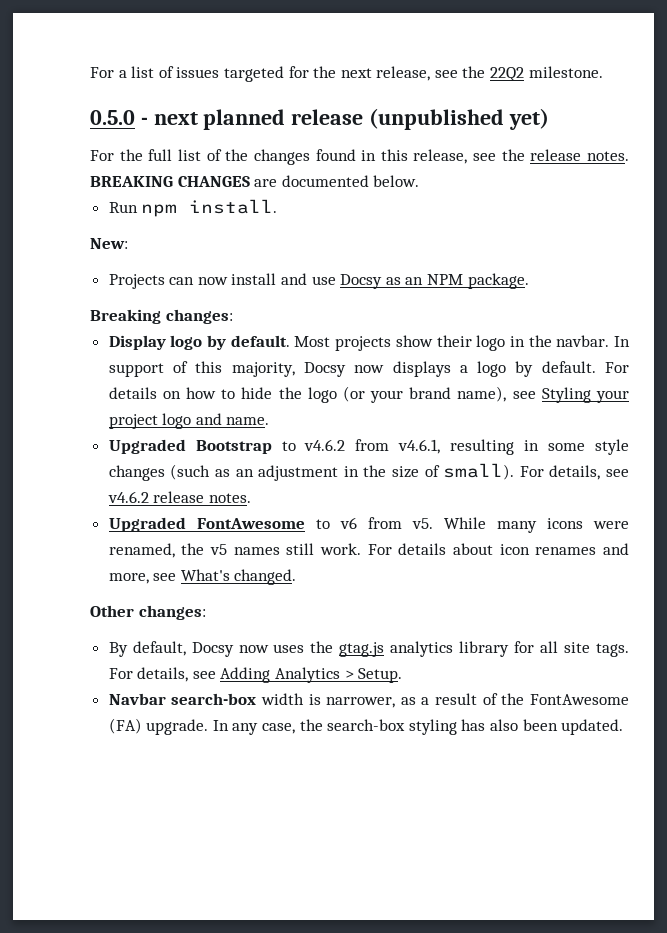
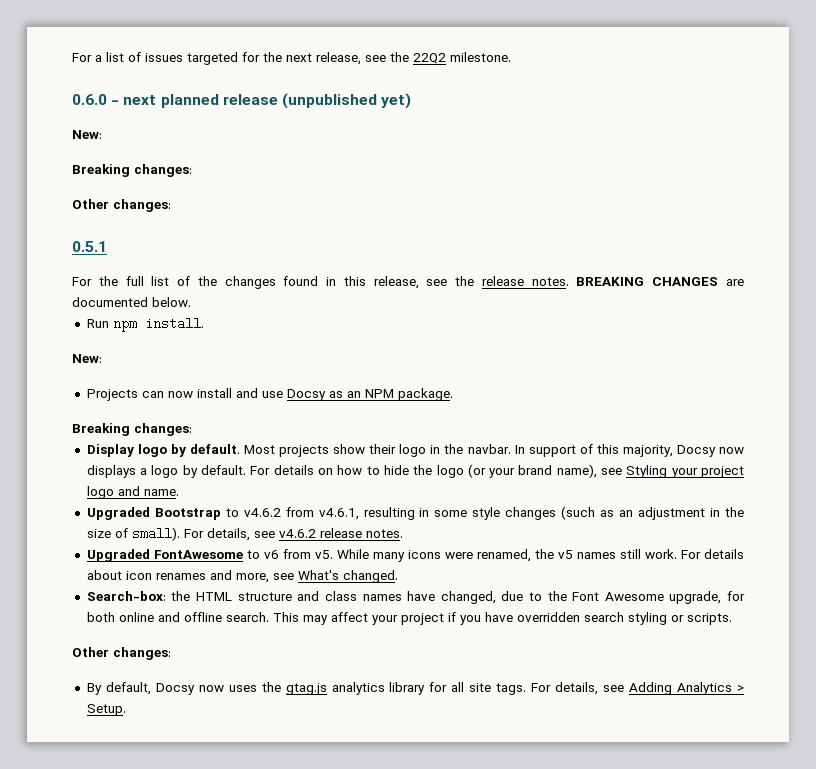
[90,110,135,125] 0.5.0 -> [72,94,107,105] 0.6.0
(549, 119) none -> [72,130,102,139] [72,164,192,177] [72,199,171,212] [72,241,107,252] // New: // Breaking changes: // Other changes: // 0.5.1
(297, 577) none -> [86,591,746,604] [86,612,732,625] // Search-box: the HTML structure and class names have changed, due to the Font Awesome upgrade, for both online and offline search. This may affect your project if you have overridden search styling or scripts.
[108,693,629,708] [108,718,624,735] // Navbar search-box width is narrower, as a result of the FontAwesome (FA) upgrade. In any case, the search-box styling has also been updated. -> (126, 710) none

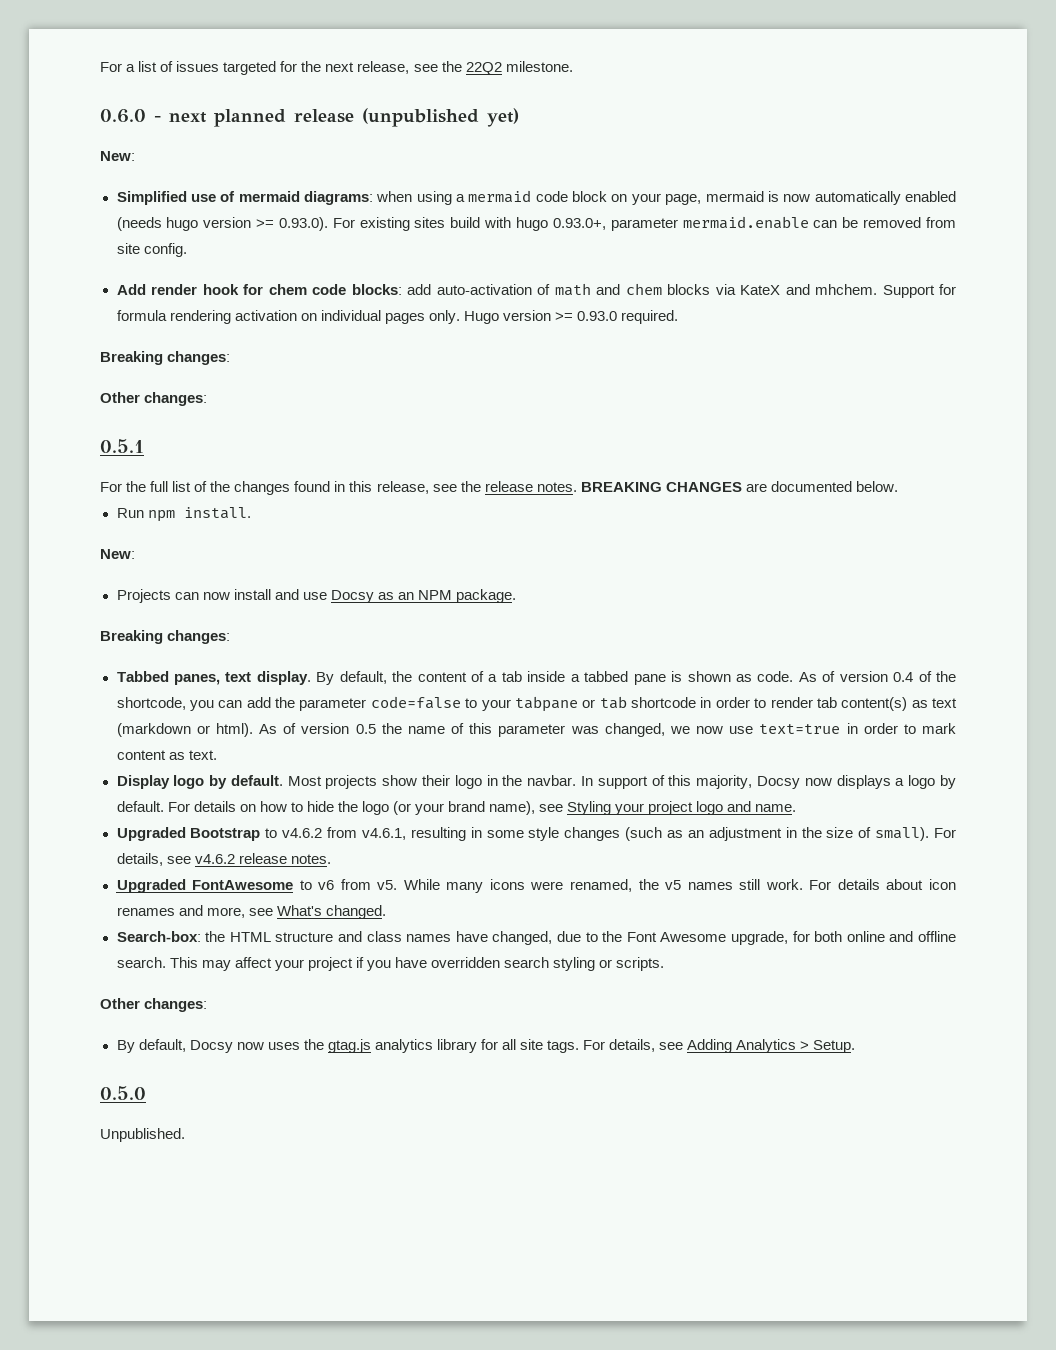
(102, 134) none -> [116,190,956,205] [116,216,957,231] [116,243,187,257] [116,283,956,298] [116,310,679,324] // Simplified use of mermaid diagrams: when using a mermaid code block on your page, mermaid is now automatically enabled (needs hugo version >= 0.93.0). For existing sites build with hugo 0.93.0+, parameter mermaid.enable can be removed from site config. // Add render hook for chem code blocks: add auto-activation of math and chem blocks via KateX and mhchem. Support for formula rendering activation on individual pages only. Hugo version >= 0.93.0 required.
(192, 429) none -> [116,671,956,685] [116,696,957,712] [116,723,956,737] [116,750,217,760] // Tabbed panes, text display. By default, the content of a tab inside a tabbed pane is shown as code. As of version 0.4 of the shortcode, you can add the parameter code=false to your tabpane or tab shortcode in order to render tab content(s) as text (markdown or html). As of version 0.5 the name of this parameter was changed, we now use text=true in order to mark content as text.
(126, 710) none -> [100,1086,146,1100] [100,1128,185,1142] // 0.5.0 // Unpublished.

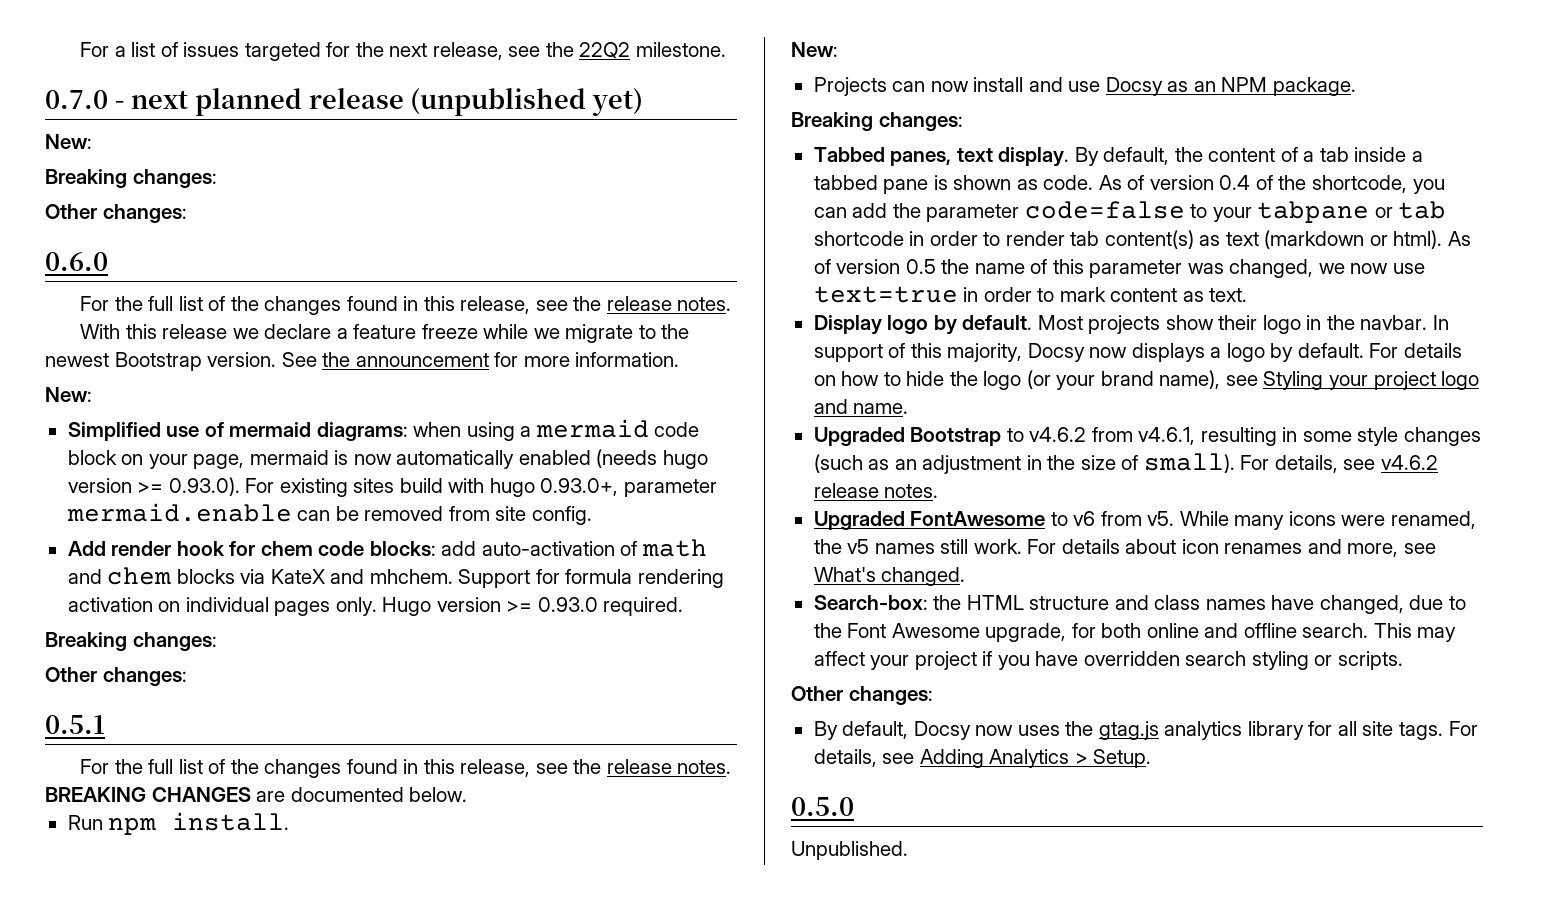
[100,109,146,123] 0.6.0 -> [45,90,108,109] 0.7.0
(135, 156) none -> [45,169,217,188] [45,204,187,223] [45,252,108,271] [79,296,732,315] [79,324,690,343] [45,352,680,371] [45,387,92,402] // Breaking changes: // Other changes: // 0.6.0 // For the full list of the changes found in this release, see the release notes. // With this release we declare a feature freeze while we migrate to the newest Bootstrap version. See the announcement for more information. // New:

